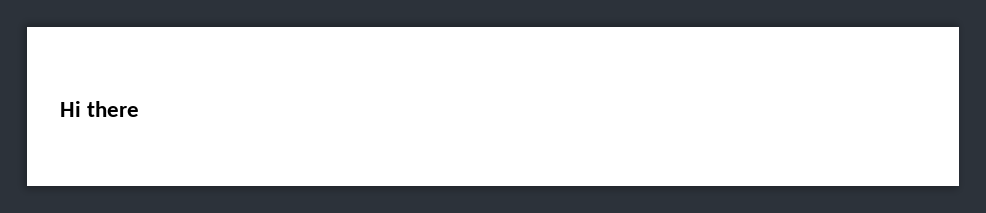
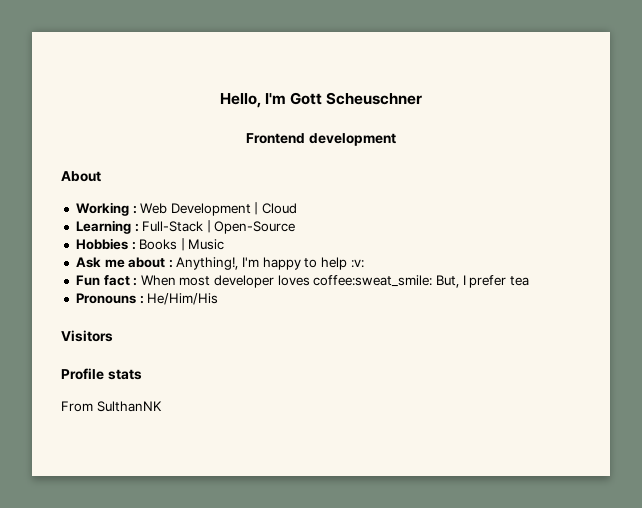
[60,101,140,117] Hi there -> [219,92,423,108] [246,133,396,146] [61,171,101,182] [75,202,298,216] [75,220,296,234] [75,238,225,251] [75,257,364,270] [75,275,529,288] [75,293,219,305] [61,330,113,342] [61,368,142,380] [61,401,162,412] Hello, I'm Gott Scheuschner // Frontend development // About // Working : Web Development | Cloud // Learning : Full-Stack | Open-Source // Hobbies : Books | Music // Ask me about : Anything!, I'm happy to help :v: // Fun fact : When most developer loves coffee:sweat_smile: But, I prefer tea // Pronouns : He/Him/His // Visitors // Profile stats // From SulthanNK

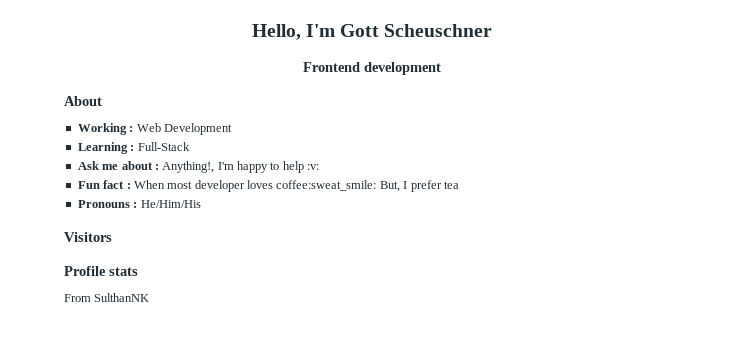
[254,202,298,215] | Cloud -> (232, 129) none
[206,220,296,234] [75,238,225,251] | Open-Source // Hobbies : Books | Music -> (190, 146) none

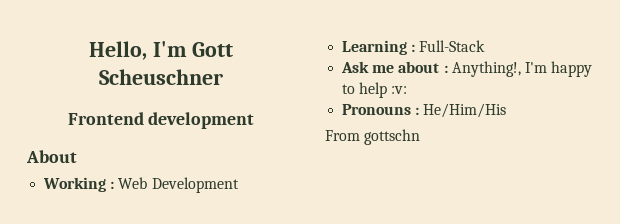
[77,180,459,192] // Fun fact : When most developer loves coffee:sweat_smile: But, I prefer tea -> (408, 90) none
[64,232,112,242] [64,266,138,276] // Visitors // Profile stats -> (507, 110) none
[94,293,150,302] SulthanNK -> [364,129,421,145] gottschn

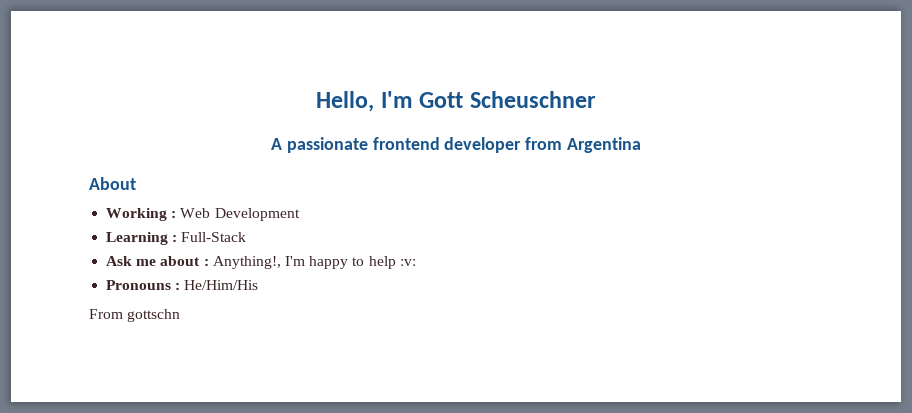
[67,112,255,129] Frontend development -> [270,137,642,153] A passionate frontend developer from Argentina

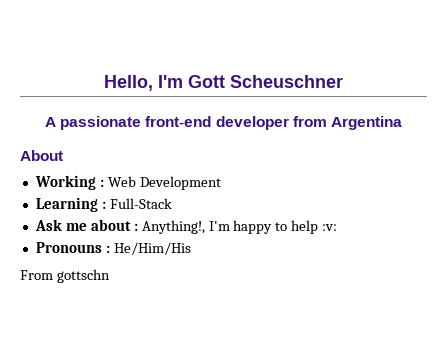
[372,137,440,150] frontend -> [145,116,212,127] front-end

